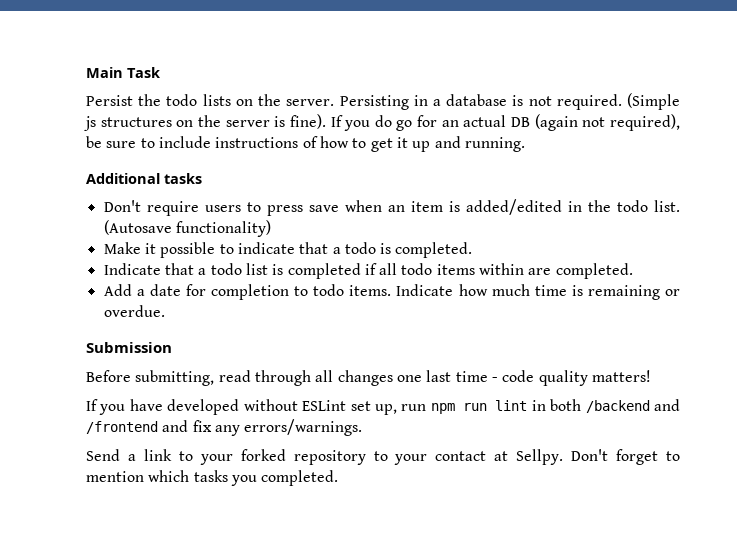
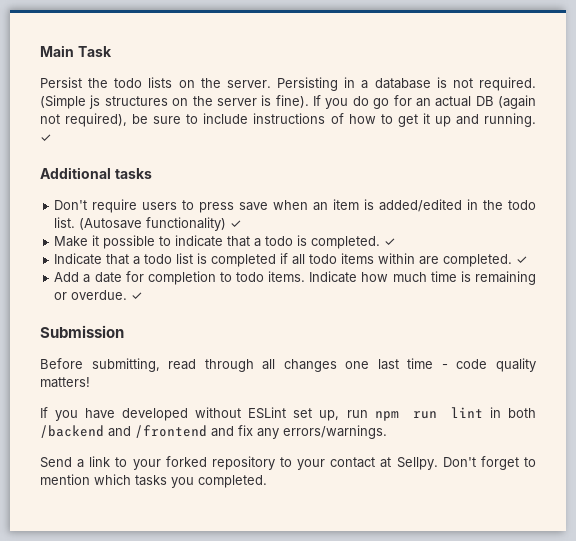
(525, 144) none -> [40,134,52,142] ✓
(271, 228) none -> [230,220,243,228] ✓
(473, 250) none -> [384,238,397,246] ✓
(633, 271) none -> [516,256,529,264] ✓
(165, 311) none -> [131,292,144,300] ✓

